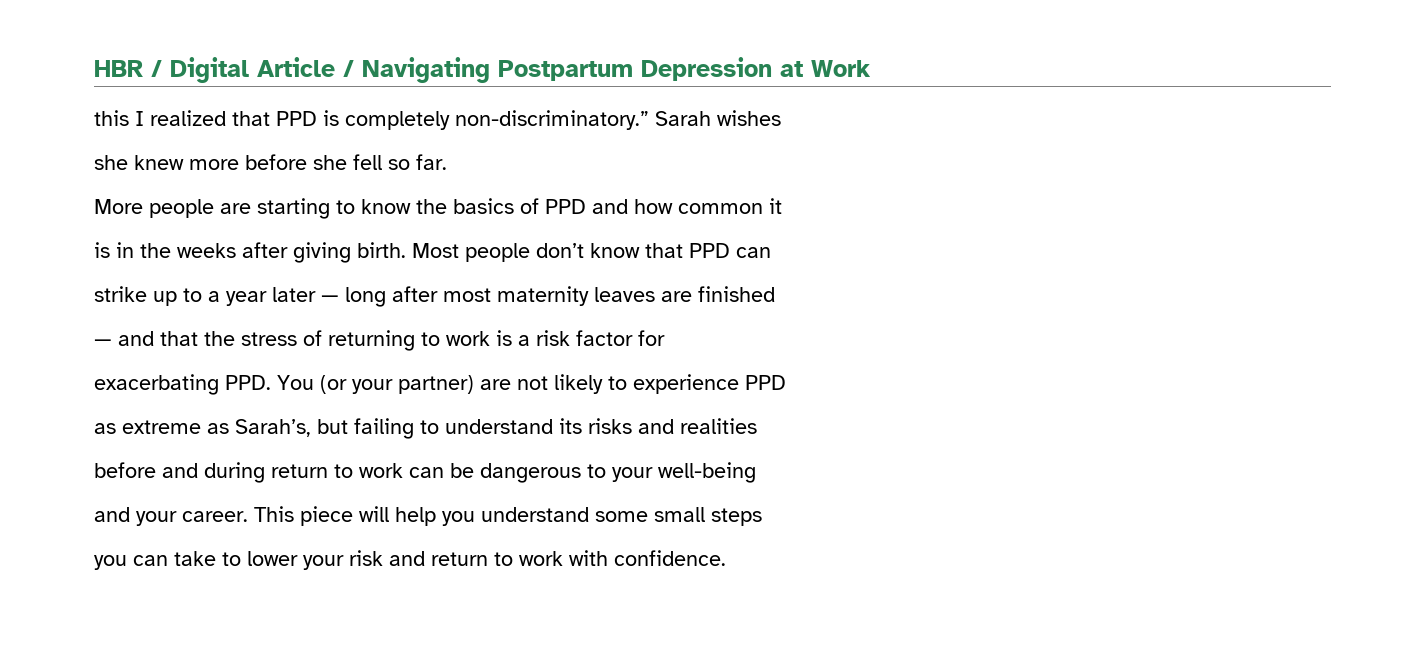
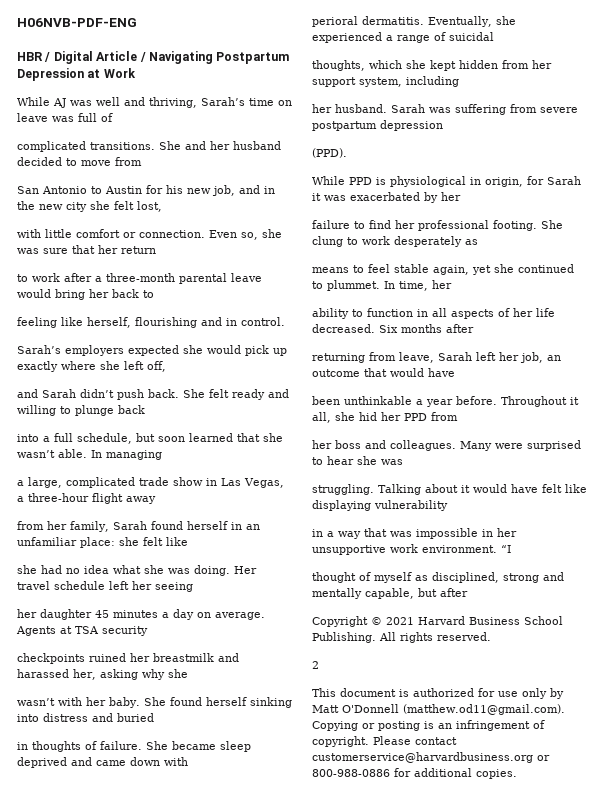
(94, 68) none -> [17,18,137,27] H06NVB-PDF-ENG //
[94,110,781,130] [94,154,447,170] [94,198,782,219] [94,242,771,263] [94,286,775,307] [94,330,665,351] [94,374,786,395] [94,418,757,439] [94,462,756,483] [94,506,762,526] [94,550,726,570] this I realized that PPD is completely non-discriminatory.” Sarah wishes // she knew more before she fell so far. // More people are starting to know the basics of PPD and how common it // is in the weeks after giving birth. Most people don’t know that PPD can // strike up to a year later — long after most maternity leaves are finished // — and that the stress of returning to work is a risk factor for // exacerbating PPD. You (or your partner) are not likely to experience PPD // as extreme as Sarah’s, but failing to understand its risks and realities // before and during return to work can be dangerous to your well-being // and your career. This piece will help you understand some small steps // you can take to lower your risk and return to work with confidence. -> [17,97,292,108] [17,113,113,122] [17,141,281,152] [17,157,142,166] [17,185,275,196] [17,201,162,212] [17,229,282,240] [17,245,156,254] [17,273,262,284] [17,289,154,300] [17,317,285,328] [17,345,287,356] [17,361,166,372] [17,389,289,400] [17,405,145,416] [17,433,283,444] [17,449,162,460] [17,477,284,488] [17,493,156,504] [17,521,260,532] [17,537,188,548] [17,565,257,576] [17,581,193,592] [17,609,265,620] [16,626,148,636] [17,653,239,664] [17,669,188,680] [17,697,292,708] [17,713,154,722] [17,741,251,752] [17,757,188,768] [312,16,516,27] [312,32,494,43] [312,60,552,71] [312,76,459,87] [312,104,578,115] [312,120,443,131] [312,148,347,158] [312,176,581,187] [312,192,461,203] [312,220,563,231] [312,236,478,247] [312,264,574,275] [312,280,452,291] [312,308,555,319] [312,324,474,333] [312,352,561,363] [312,368,455,377] [312,396,579,407] [312,412,458,423] [312,440,581,451] [312,456,403,465] [312,484,587,495] [312,500,448,511] [312,528,517,539] [312,544,511,555] [312,572,564,583] [312,588,468,599] [312,616,563,627] [312,632,491,643] [312,661,319,669] [312,688,564,699] [312,704,565,715] [312,720,545,731] [312,736,457,747] [312,752,550,763] [312,768,517,779] While AJ was well and thriving, Sarah’s time on leave was full of // complicated transitions. She and her husband decided to move from // San Antonio to Austin for his new job, and in the new city she felt lost, // with little comfort or connection. Even so, she was sure that her return // to work after a three-month parental leave would bring her back to // feeling like herself, flourishing and in control. // Sarah’s employers expected she would pick up exactly where she left off, // and Sarah didn’t push back. She felt ready and willing to plunge back // into a full schedule, but soon learned that she wasn’t able. In managing // a large, complicated trade show in Las Vegas, a three-hour flight away // from her family, Sarah found herself in an unfamiliar place: she felt like // she had no idea what she was doing. Her travel schedule left her seeing // her daughter 45 minutes a day on average. Agents at TSA security // checkpoints ruined her breastmilk and harassed her, asking why she // wasn’t with her baby. She found herself sinking into distress and buried // in thoughts of failure. She became sleep deprived and came down with // perioral dermatitis. Eventually, she experienced a range of suicidal // thoughts, which she kept hidden from her support system, including // her husband. Sarah was suffering from severe postpartum depression // (PPD). // While PPD is physiological in origin, for Sarah it was exacerbated by her // failure to find her professional footing. She clung to work desperately as // means to feel stable again, yet she continued to plummet. In time, her // ability to function in all aspects of her life decreased. Six months after // returning from leave, Sarah left her job, an outcome that would have // been unthinkable a year before. Throughout it all, she hid her PPD from // her boss and colleagues. Many were surprised to hear she was // struggling. Talking about it would have felt like displaying vulnerability // in a way that was impossible in her unsupportive work environment. “I // thought of myself as disciplined, strong and mentally capable, but after // Copyright © 2021 Harvard Business School Publishing. All rights reserved. // 2 // This document is authorized for use only by Matt O'Donnell (matthew.od11@gmail.com). Copying or posting is an infringement of copyright. Please contact customerservice@harvardbusiness.org or 800-988-0886 for additional copies.

